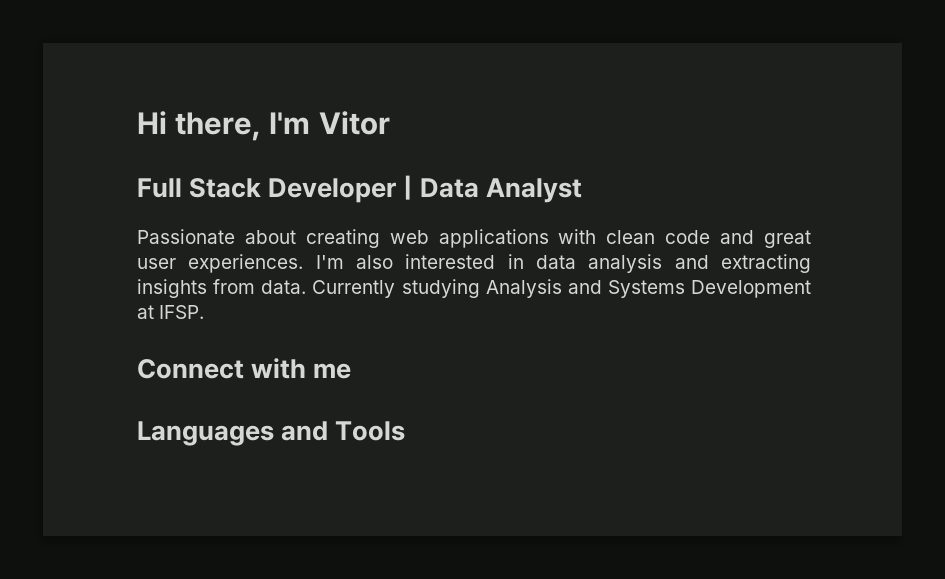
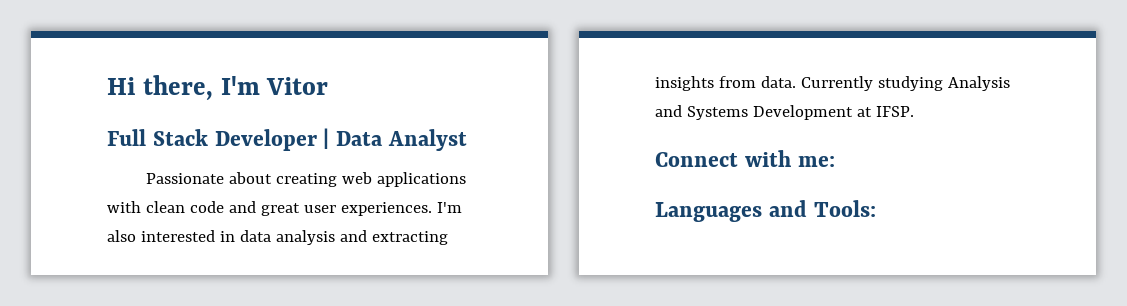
[313,363,352,379] me -> [797,156,835,167] me:
[335,421,406,441] Tools -> [813,200,876,217] Tools:

